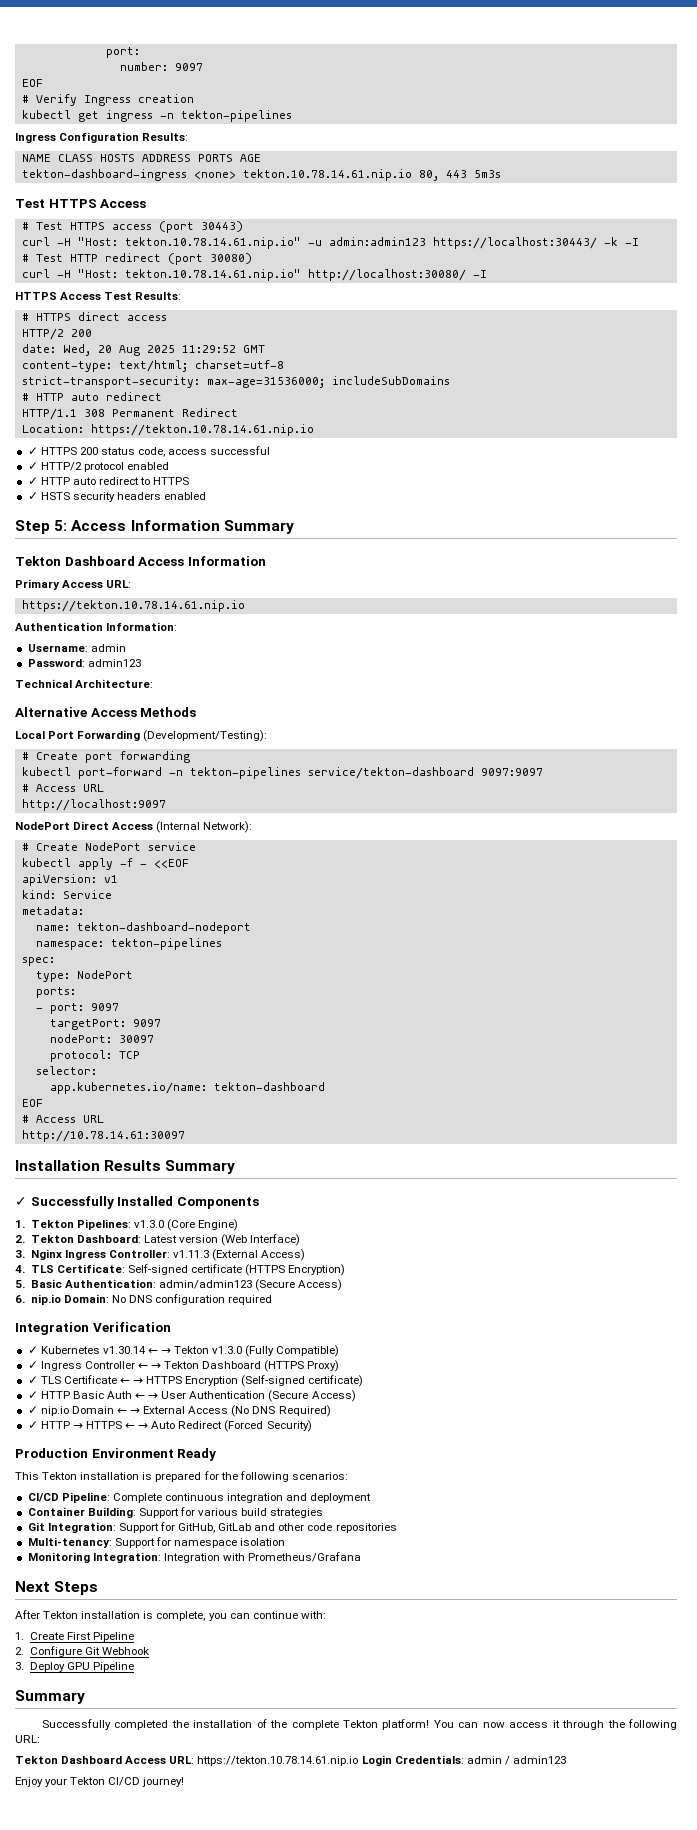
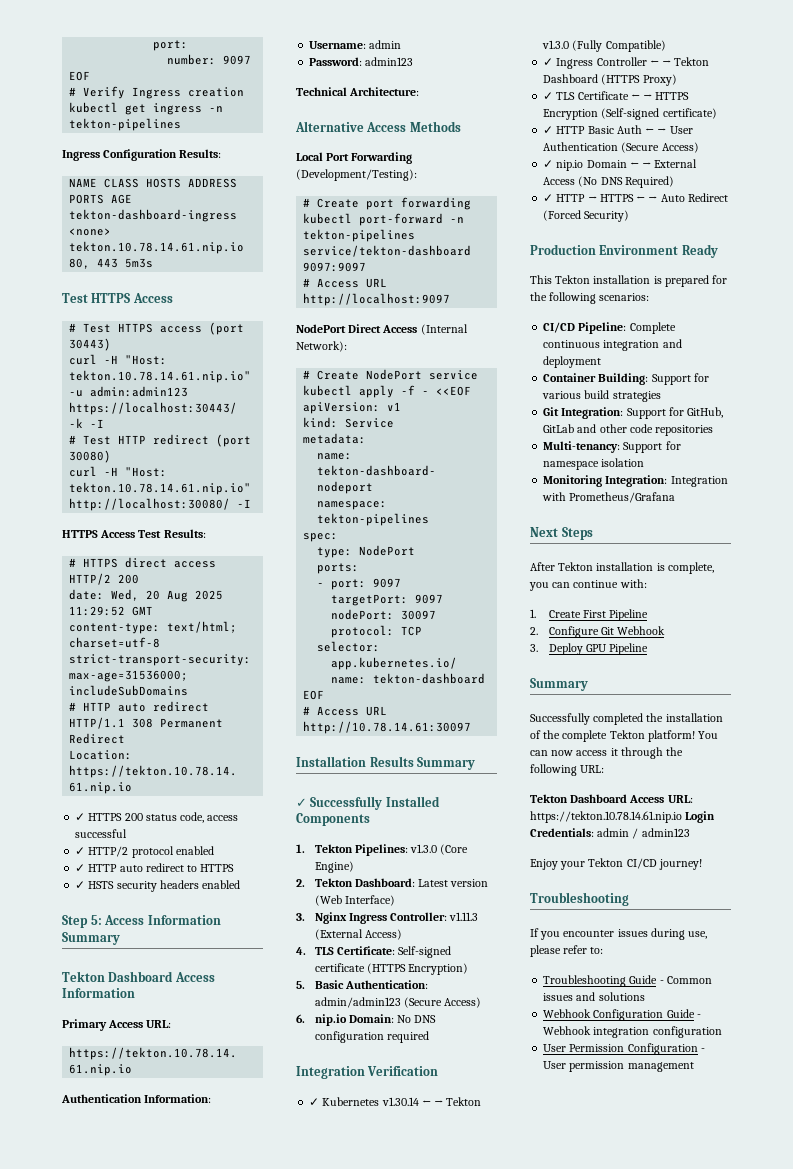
(185, 1782) none -> [530,892,629,906] [530,928,708,940] [530,945,604,957] [543,975,712,987] [543,992,645,1001] [543,1009,701,1021] [543,1026,722,1038] [543,1043,705,1055] [543,1061,694,1072] // Troubleshooting // If you encounter issues during use, please refer to: // Troubleshooting Guide - Common issues and solutions // Webhook Configuration Guide - Webhook integration configuration // User Permission Configuration - User permission management

